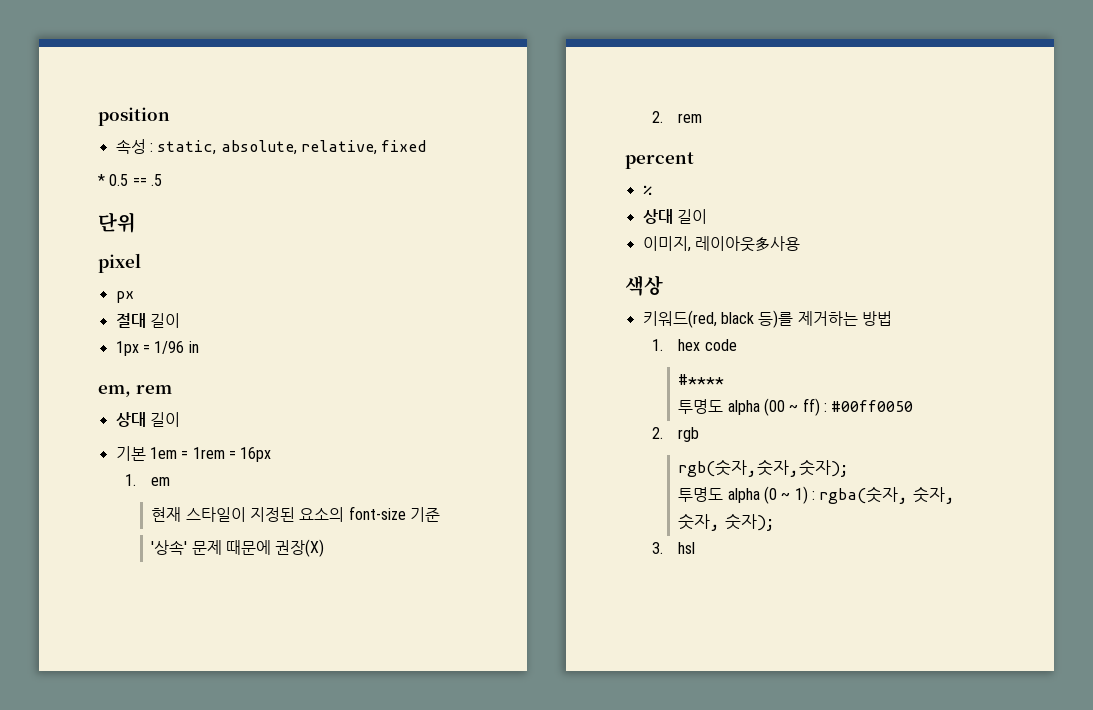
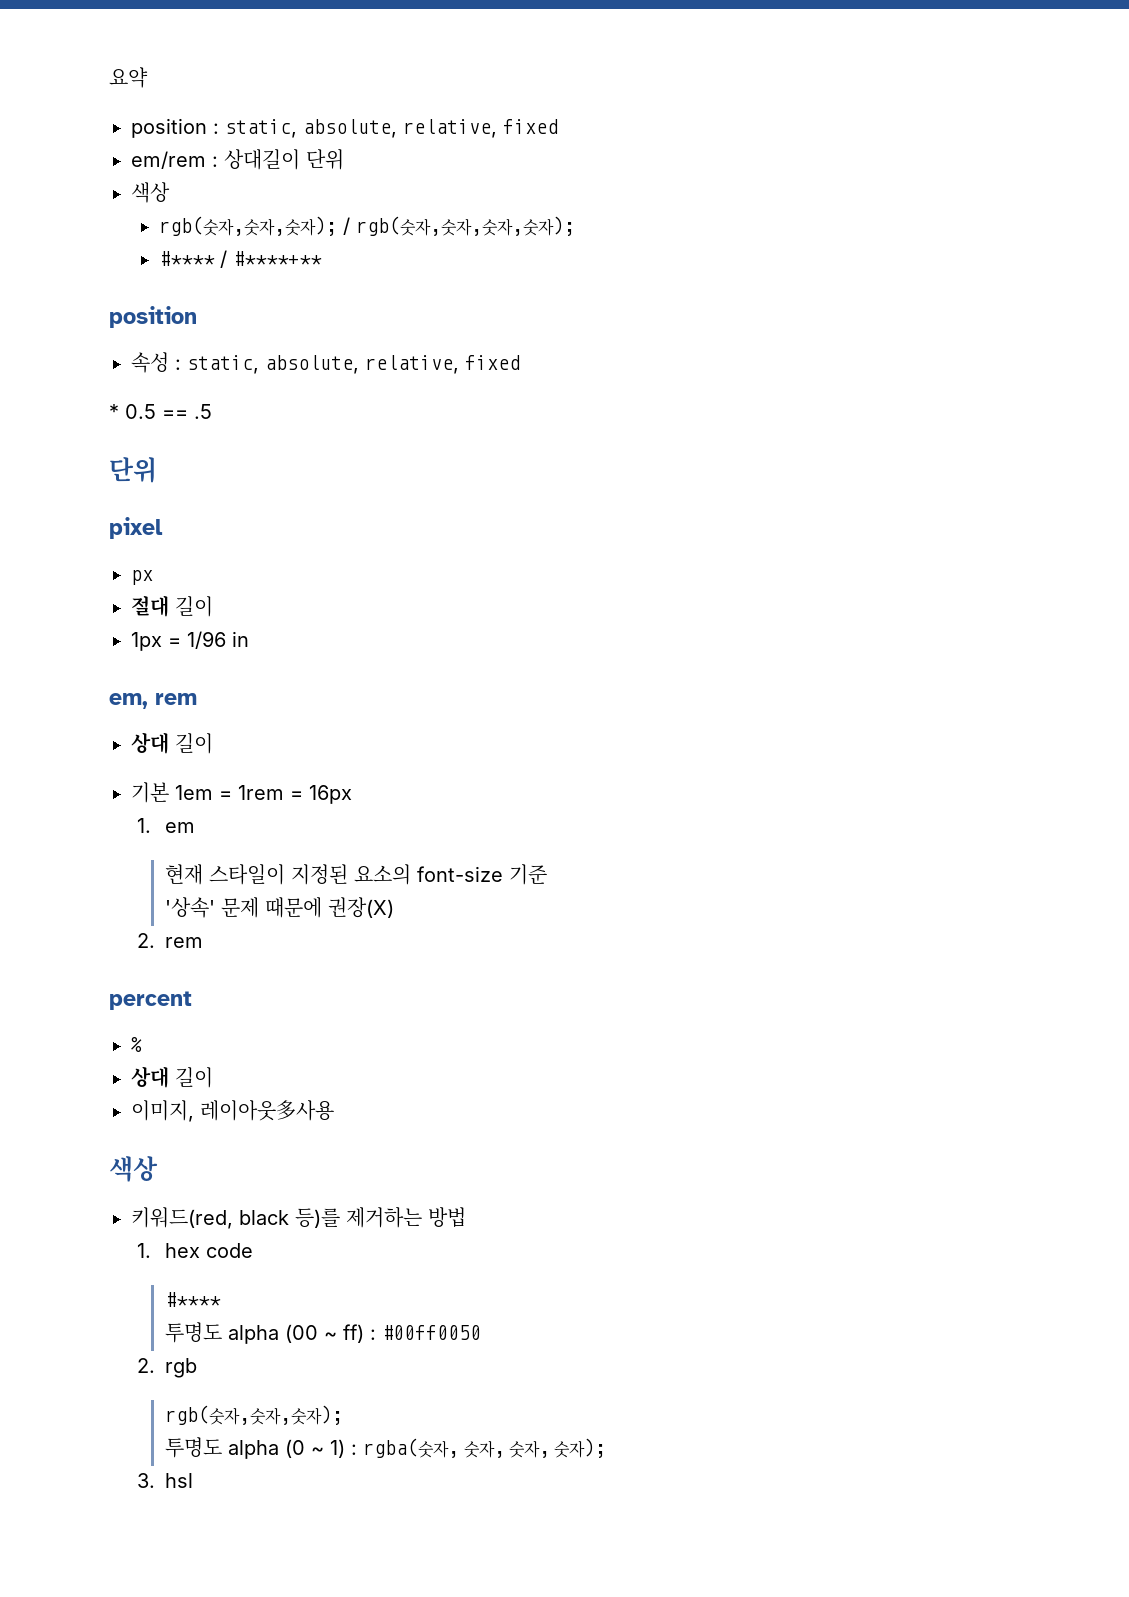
(98, 116) none -> [109,67,148,88] [131,118,558,138] [131,149,344,170] [131,182,170,203] [159,216,576,236] [159,250,323,268] 요약 // position : static, absolute, relative, fixed // em/rem : 상대길이 단위 // 색상 // rgb(숫자,숫자,숫자); / rgb(숫자,숫자,숫자,숫자); // #**** / #****+** //

